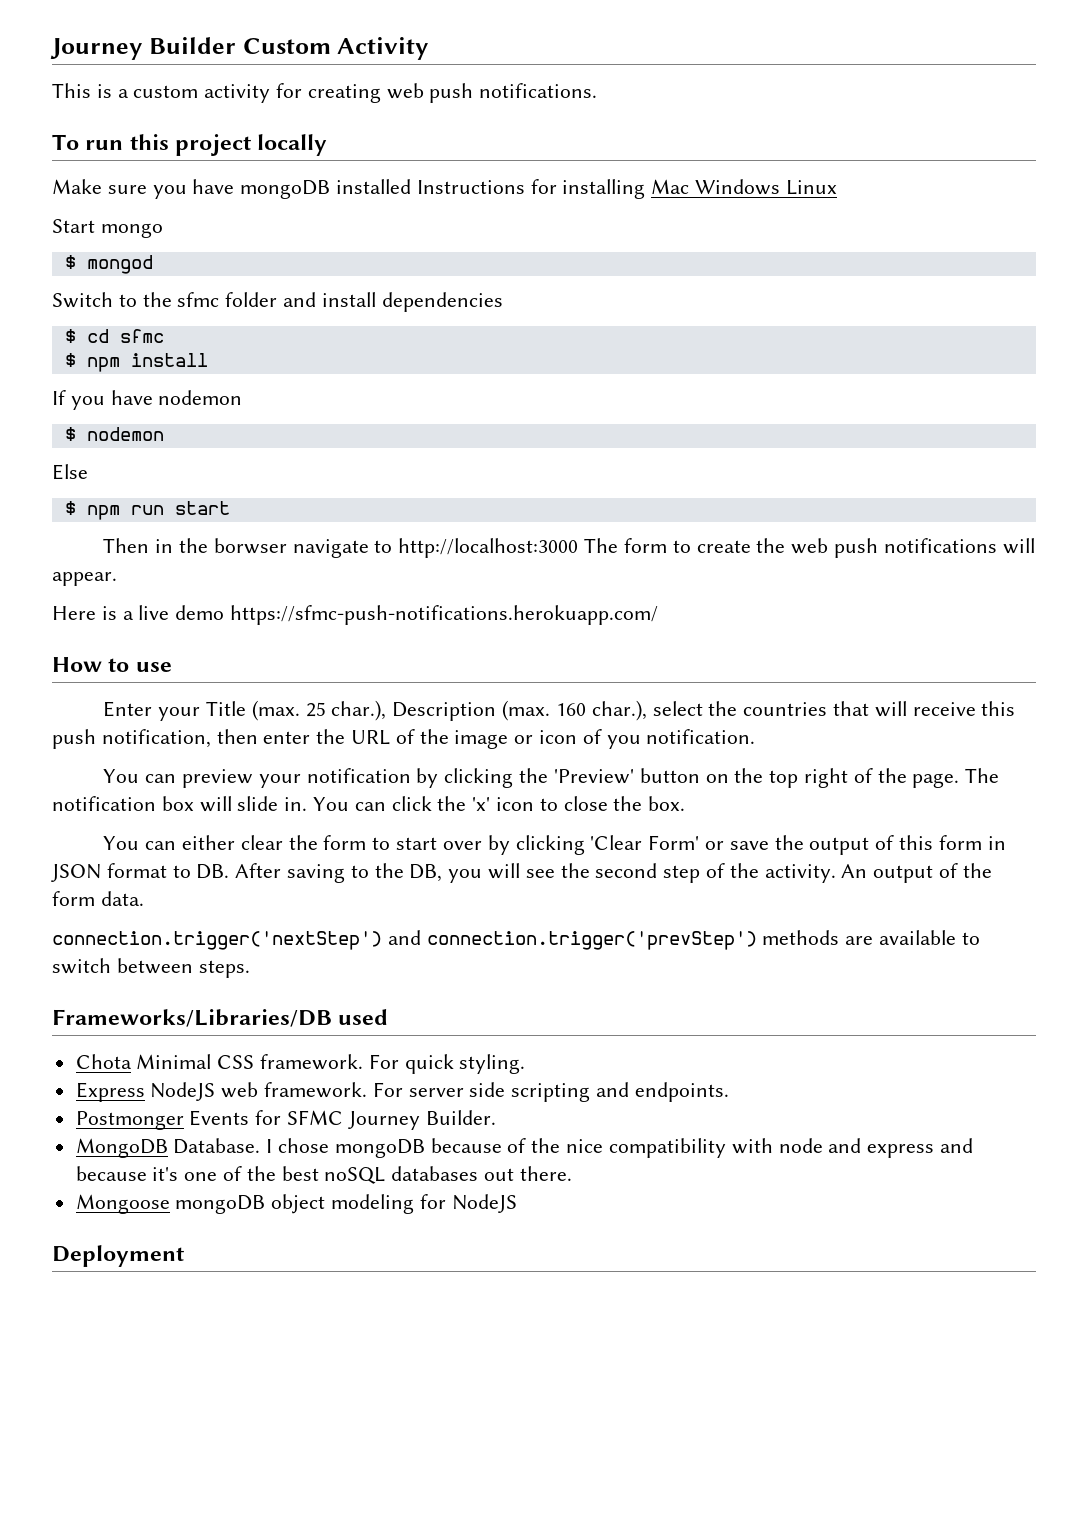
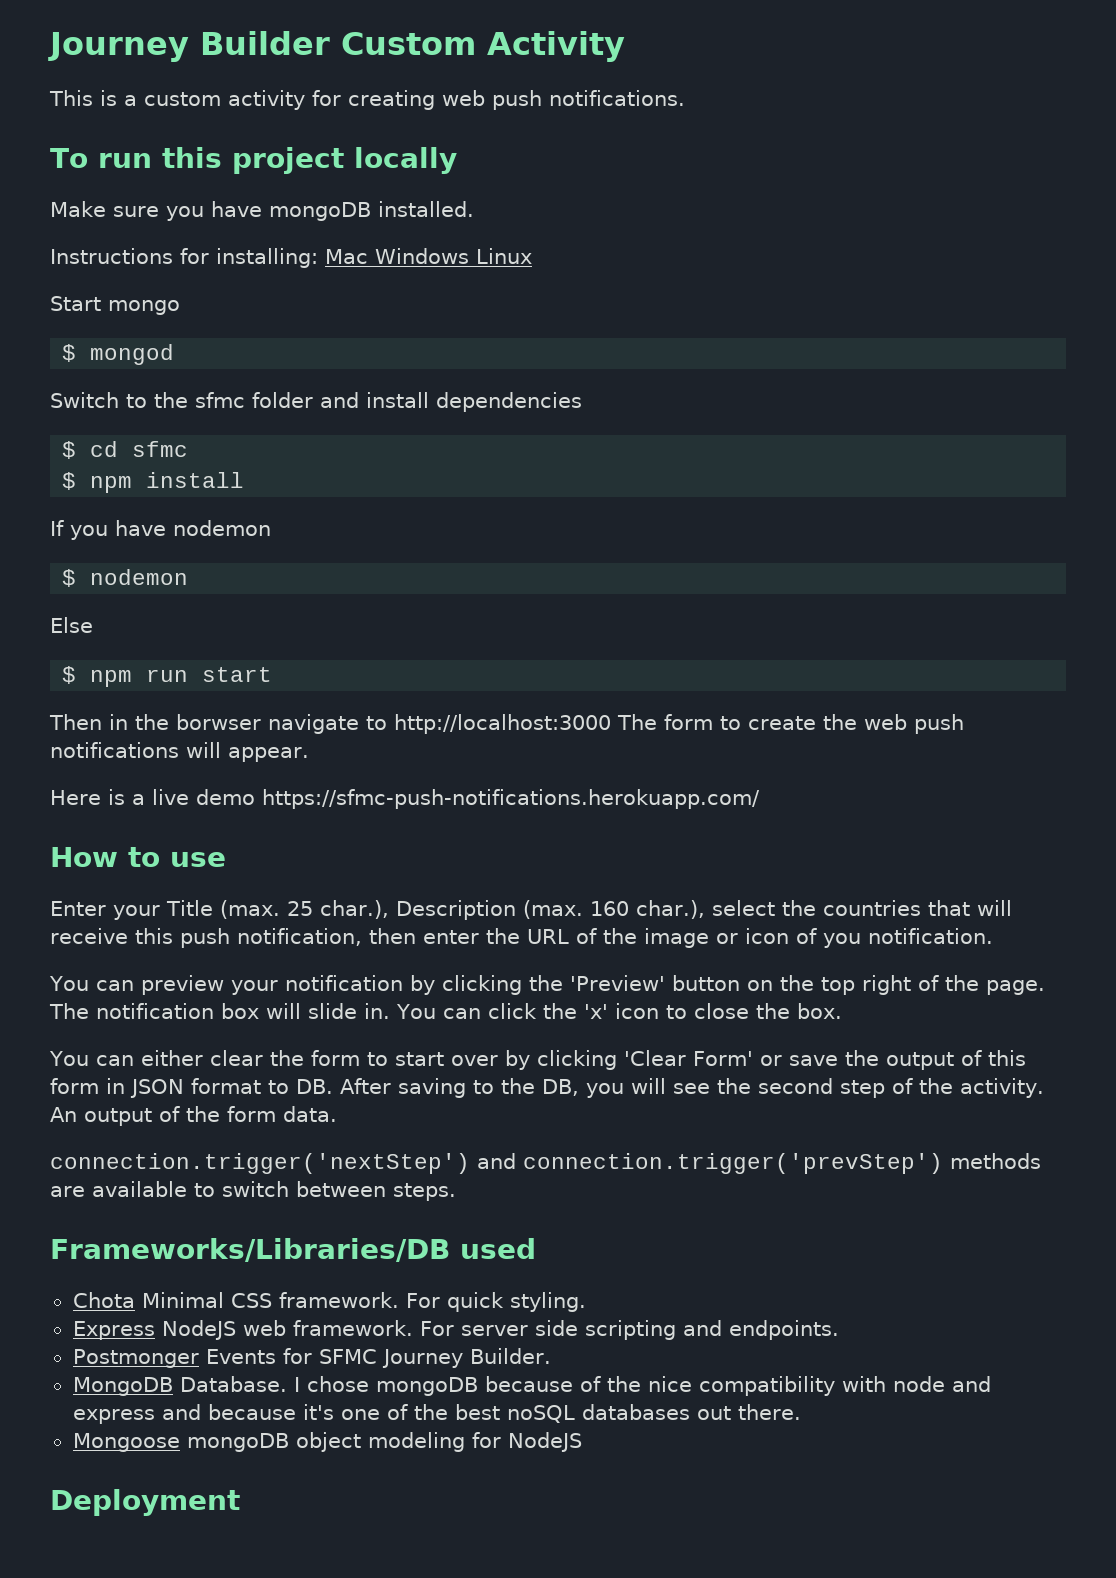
[336,179,412,194] installed -> [377,201,474,217] installed. //
[562,179,646,199] installing -> [216,248,318,268] installing:

